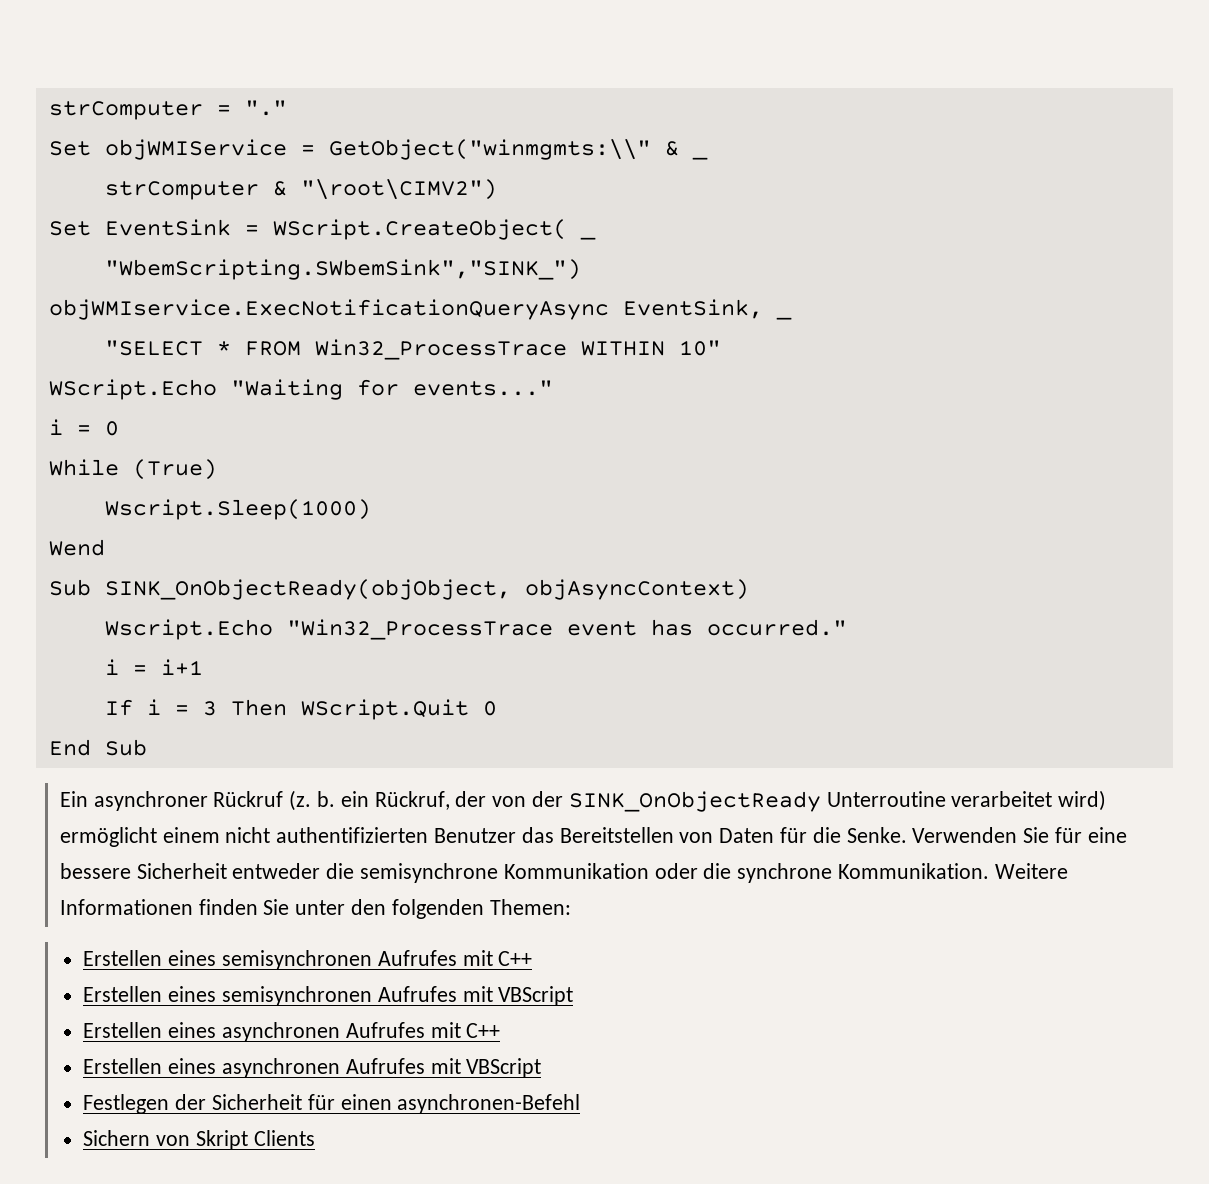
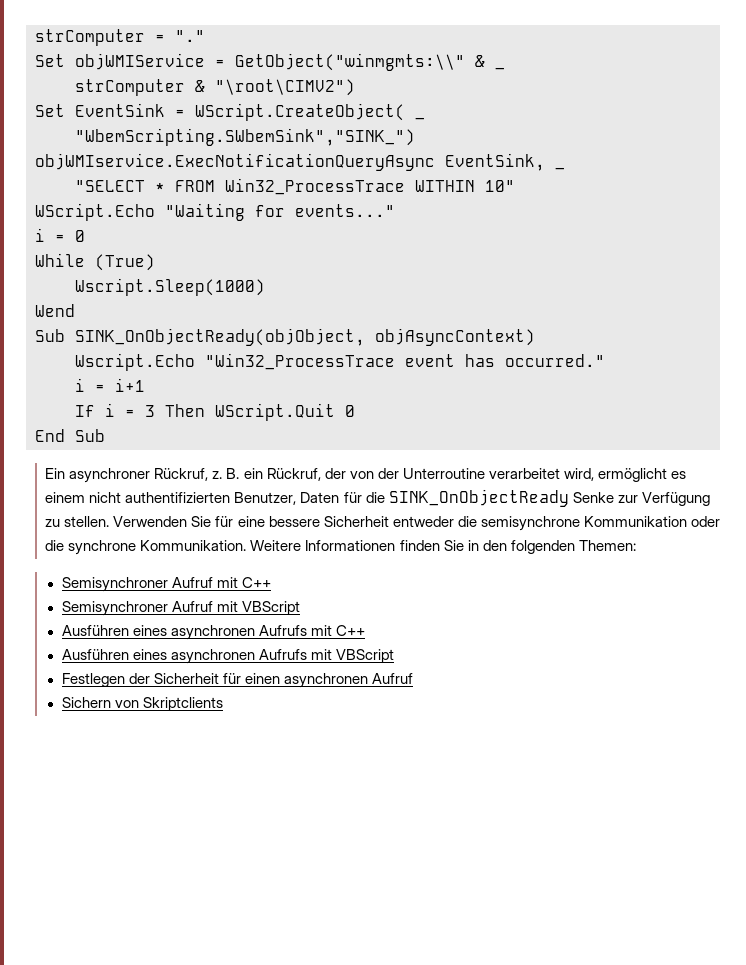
[213,790,335,811] Rückruf (z. b. -> [154,468,240,481] Rückruf, z. B.
[568,791,821,812] SINK_OnObjectReady -> (399, 473) none
[1058,790,1107,811] [59,827,907,847] wird) ermöglicht einem nicht authentifizierten Benutzer das Bereitstellen von Daten für die Senke. -> [563,468,686,482] [45,489,710,507] [45,516,110,527] wird, ermöglicht es einem nicht authentifizierten Benutzer, Daten für die SINK_OnObjectReady Senke zur Verfügung zu stellen.
[295,900,346,915] unter -> [467,540,479,551] in
[83,950,533,970] [83,986,574,1006] [83,1022,501,1042] [83,1058,425,1078] Erstellen eines semisynchronen Aufrufes mit C++ // Erstellen eines semisynchronen Aufrufes mit VBScript // Erstellen eines asynchronen Aufrufes mit C++ // Erstellen eines asynchronen Aufrufes -> [61,577,271,592] [61,601,300,616] [61,625,365,640] [61,649,307,664] Semisynchroner Aufruf mit C++ // Semisynchroner Aufruf mit VBScript // Ausführen eines asynchronen Aufrufs mit C++ // Ausführen eines asynchronen Aufrufs
[397,1094,581,1114] asynchronen-Befehl -> [283,673,414,688] asynchronen Aufruf
[195,1130,315,1150] Skript Clients -> [142,697,223,711] Skriptclients

